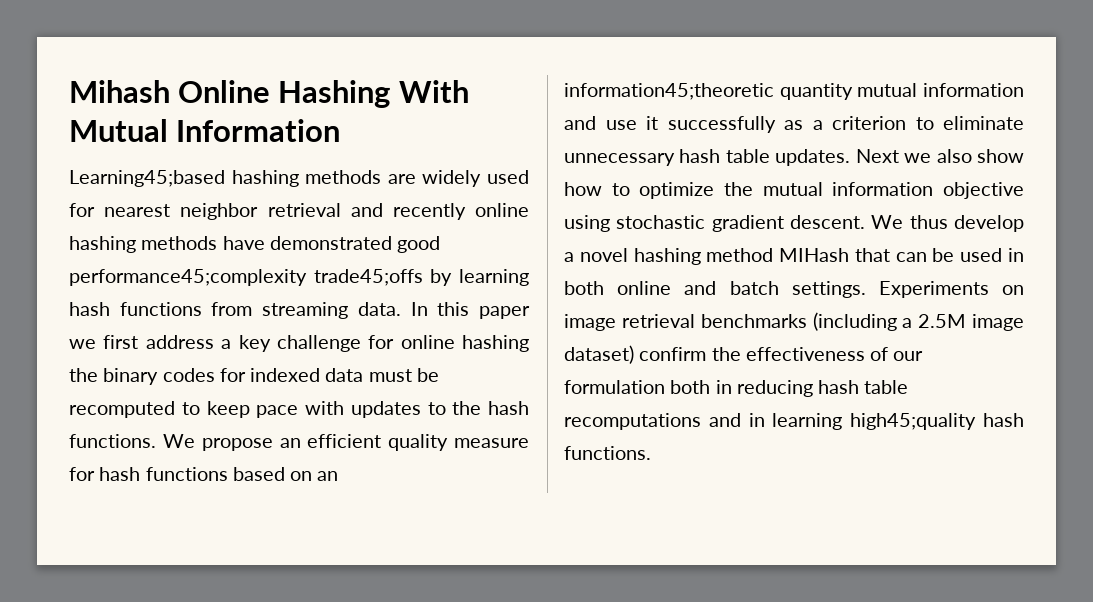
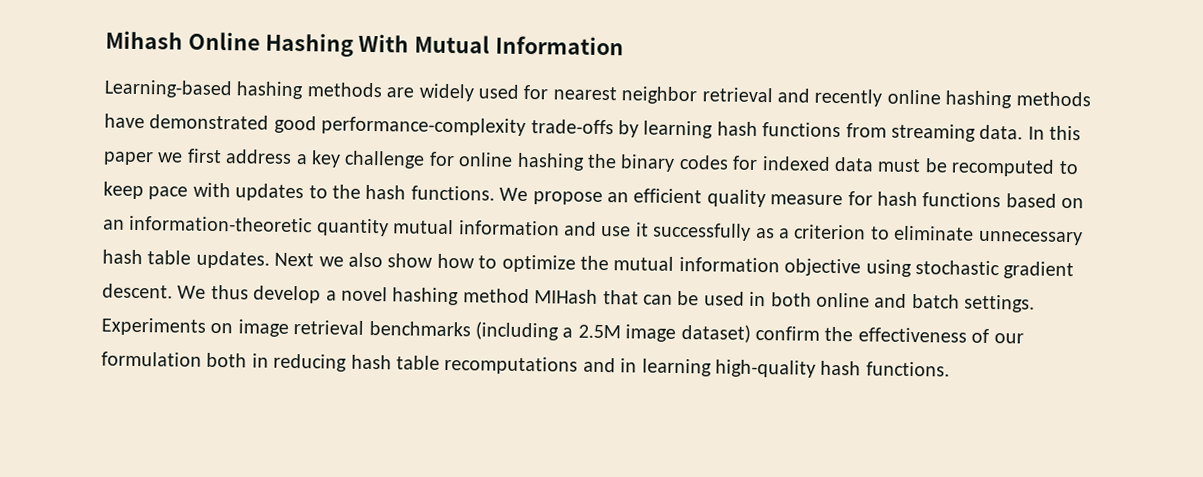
[69,170,225,187] Learning45;based -> [104,79,233,99] Learning-based
[69,269,423,286] performance45;complexity trade45;offs -> [321,116,614,137] performance-complexity trade-offs
[564,83,774,100] information45;theoretic -> [129,215,314,233] information-theoretic
[850,413,977,430] high45;quality -> [714,359,816,378] high-quality

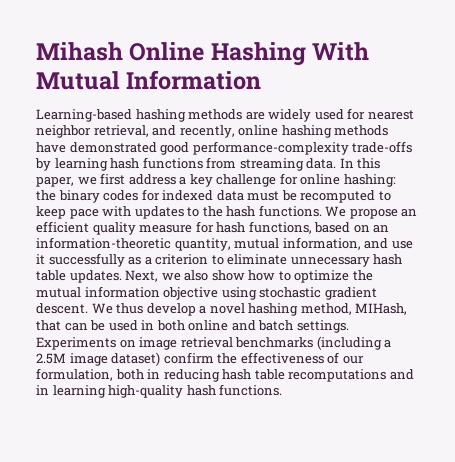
[701,87,883,107] retrieval and recently -> [93,125,235,138] retrieval, and recently,
[103,151,154,166] paper -> [36,177,74,187] paper,
[516,152,585,171] hashing -> [343,174,396,187] hashing:
[922,192,1002,208] functions -> [248,221,312,234] functions,
[316,218,560,237] quantity mutual information -> [174,237,361,251] quantity, mutual information,
[274,252,315,267] Next -> [125,270,159,282] Next,
[462,288,599,304] method MIHash -> [300,303,408,315] method, MIHash,
[101,351,202,367] formulation -> [36,368,113,381] formulation,

